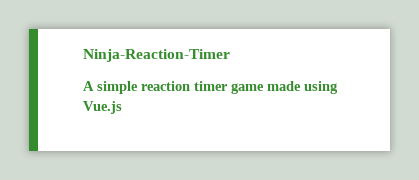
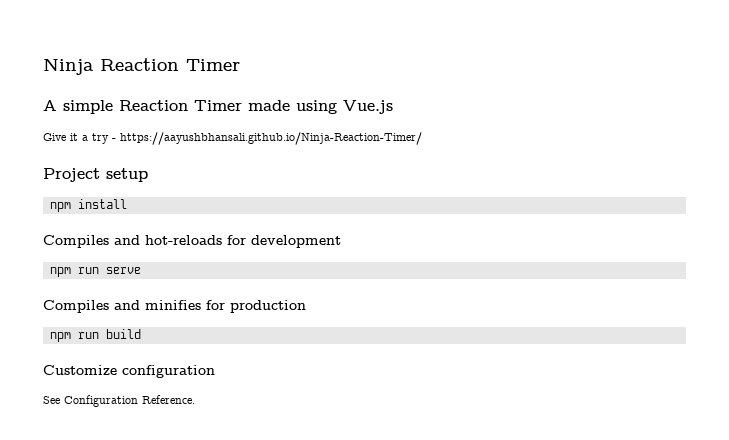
[83,49,230,62] Ninja-Reaction-Timer -> [43,58,240,75] Ninja Reaction Timer
[141,81,264,94] reaction timer game -> [119,100,242,111] Reaction Timer
(122, 107) none -> [43,132,422,145] [43,168,148,182] [49,199,127,212] [43,235,341,248] [49,267,141,277] [43,300,306,313] [49,329,141,342] [43,365,215,378] [43,395,195,407] // Give it a try - https://aayushbhansali.github.io/Ninja-Reaction-Timer/ // Project setup // npm install // Compiles and hot-reloads for development // npm run serve // Compiles and minifies for production // npm run build // Customize configuration // See Configuration Reference.

